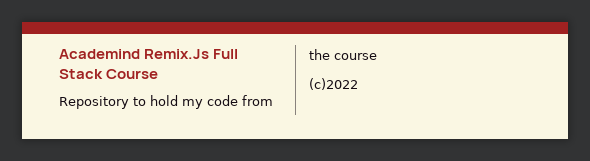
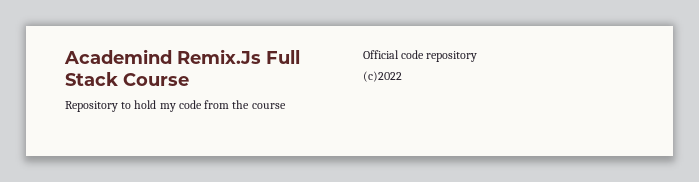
(377, 56) none -> [363,50,478,62] // Official code repository

